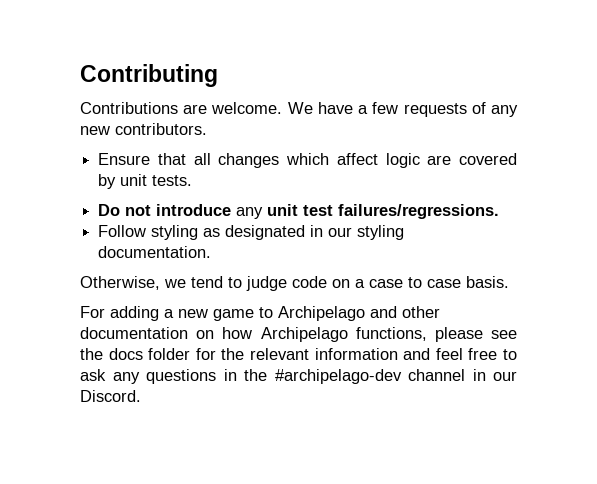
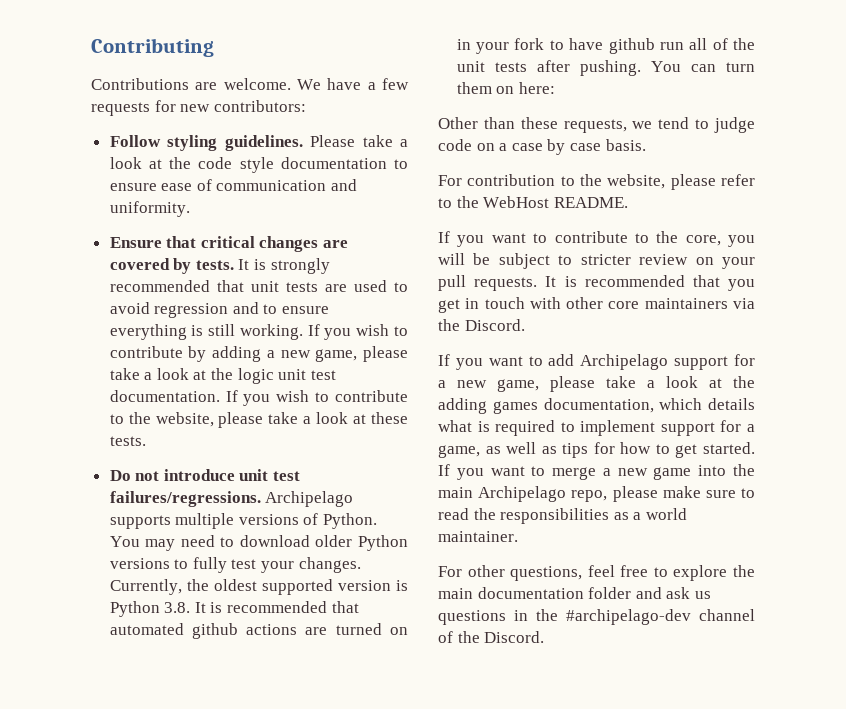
[471,102,518,117] [80,123,207,135] [98,153,517,168] [98,174,148,189] of any new contributors. // Ensure that all changes which affect logic are covered by unit -> [154,100,306,112] [109,135,408,151] [109,157,408,173] [109,179,358,191] [109,201,190,217] [109,236,349,252] [109,258,330,274] [109,280,409,292] [109,302,330,318] [109,324,409,340] [109,346,408,362] [109,368,336,384] [109,390,409,406] [109,412,408,428] for new contributors: // Follow styling guidelines. Please take a look at the code style documentation to ensure ease of communication and uniformity. // Ensure that critical changes are covered by tests. It is strongly recommended that unit tests are used to avoid regression and to ensure everything is still working. If you wish to contribute by adding a new game, please take a look at the logic unit test documentation. If you wish to contribute to the website, please take a look at these
[236,207,264,219] any -> (235, 475) none
[98,225,405,240] [98,246,212,258] [80,276,160,290] // Follow styling as designated in our styling documentation. // Otherwise, -> [265,491,354,507] [109,513,378,529] [109,535,409,551] [109,557,361,573] [109,579,408,595] [109,601,359,617] [109,623,408,639] [456,38,755,54] [456,60,755,76] [456,82,555,94] [438,117,627,133] Archipelago supports multiple versions of Python. You may need to download older Python versions to fully test your changes. Currently, the oldest supported version is Python 3.8. It is recommended that automated github actions are turned on in your fork to have github run all of the unit tests after pushing. You can turn them on here: // Other than these requests,
[408,277,422,288] to -> [547,139,566,155] by
[110,306,440,321] [80,327,517,342] [80,348,518,360] [80,369,140,384] adding a new game to Archipelago and other documentation on how Archipelago functions, please see the docs folder for the relevant information and feel free to ask any -> [467,174,755,190] [438,196,628,208] [438,231,755,247] [438,253,755,269] [438,275,755,291] [438,297,755,313] [438,319,525,331] [438,354,755,370] [438,376,755,392] [438,398,755,414] [438,420,755,436] [438,442,755,458] [438,464,755,480] [438,486,755,502] [438,508,687,524] [438,531,518,542] [438,565,755,581] [438,587,711,599] contribution to the website, please refer to the WebHost README. // If you want to contribute to the core, you will be subject to stricter review on your pull requests. It is recommended that you get in touch with other core maintainers via the Discord. // If you want to add Archipelago support for a new game, please take a look at the adding games documentation, which details what is required to implement support for a game, as well as tips for how to get started. If you want to merge a new game into the main Archipelago repo, please make sure to read the responsibilities as a world maintainer. // For other questions, feel free to explore the main documentation folder and ask us
[472,369,517,381] in our -> [438,631,480,643] of the

